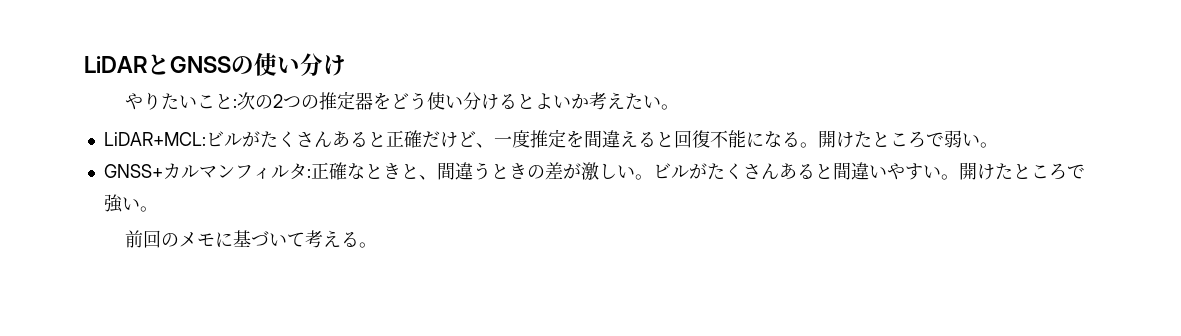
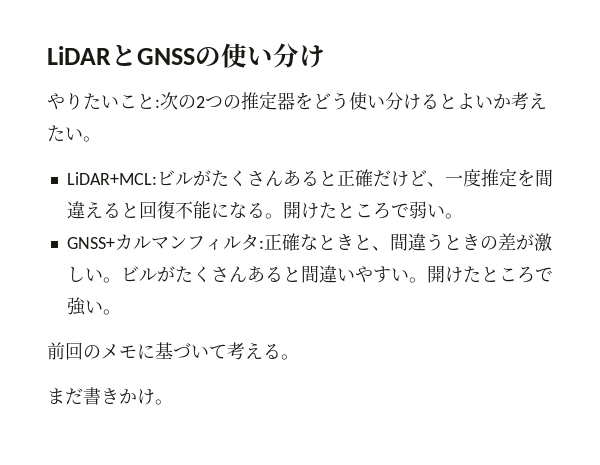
(378, 245) none -> [47,387,173,405] // まだ書きかけ。

